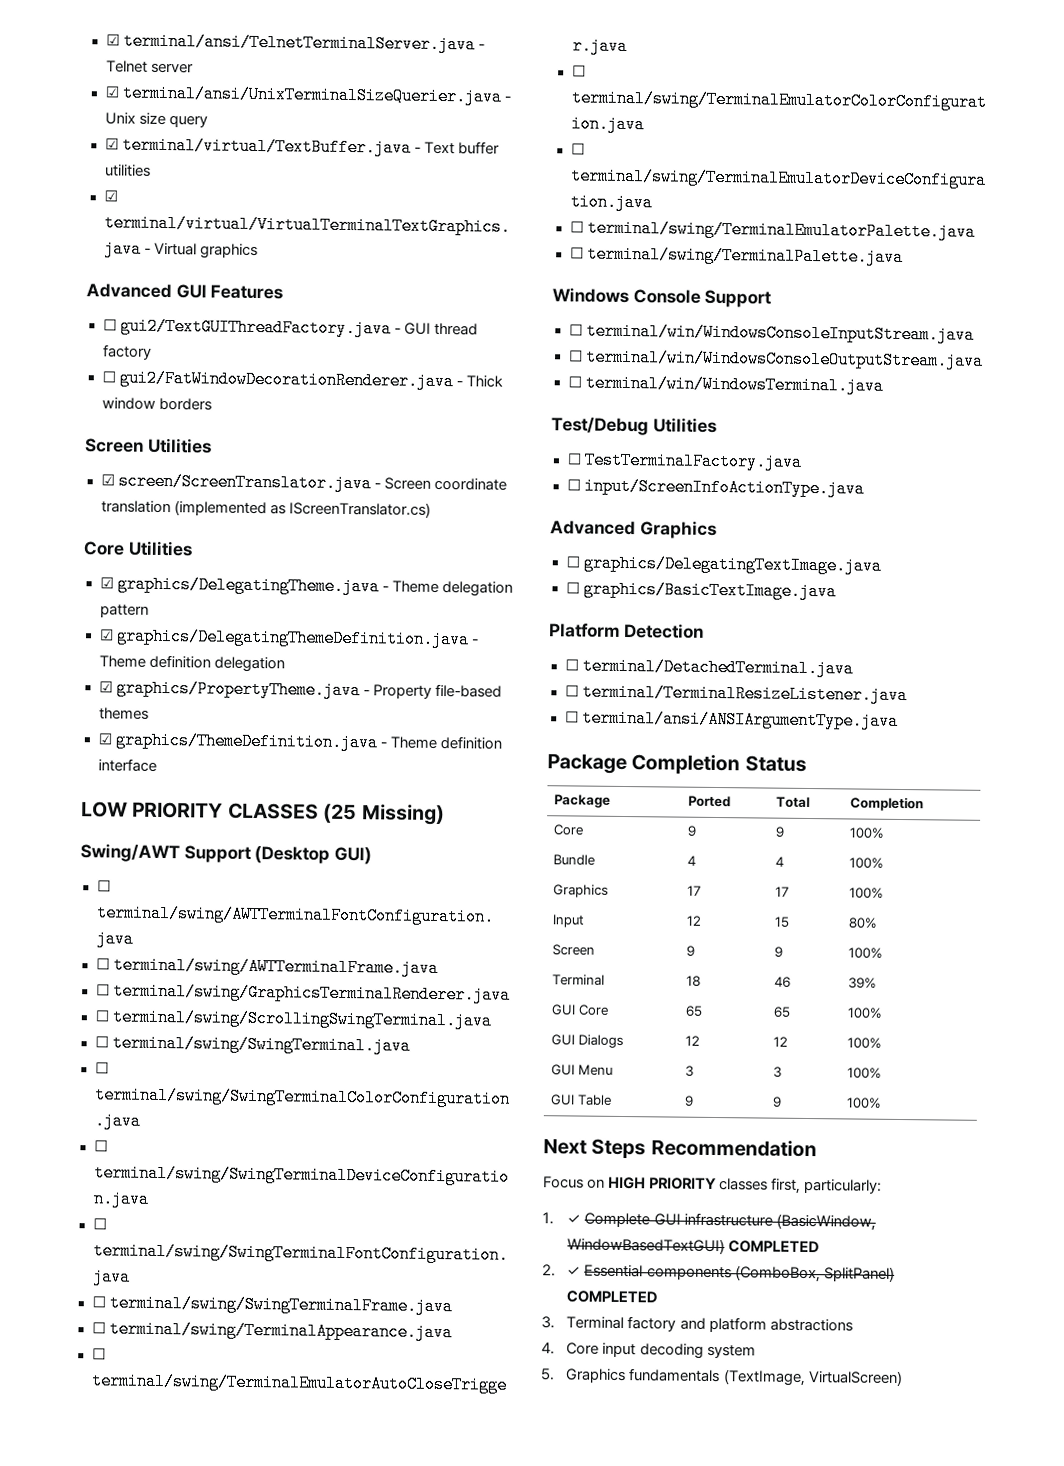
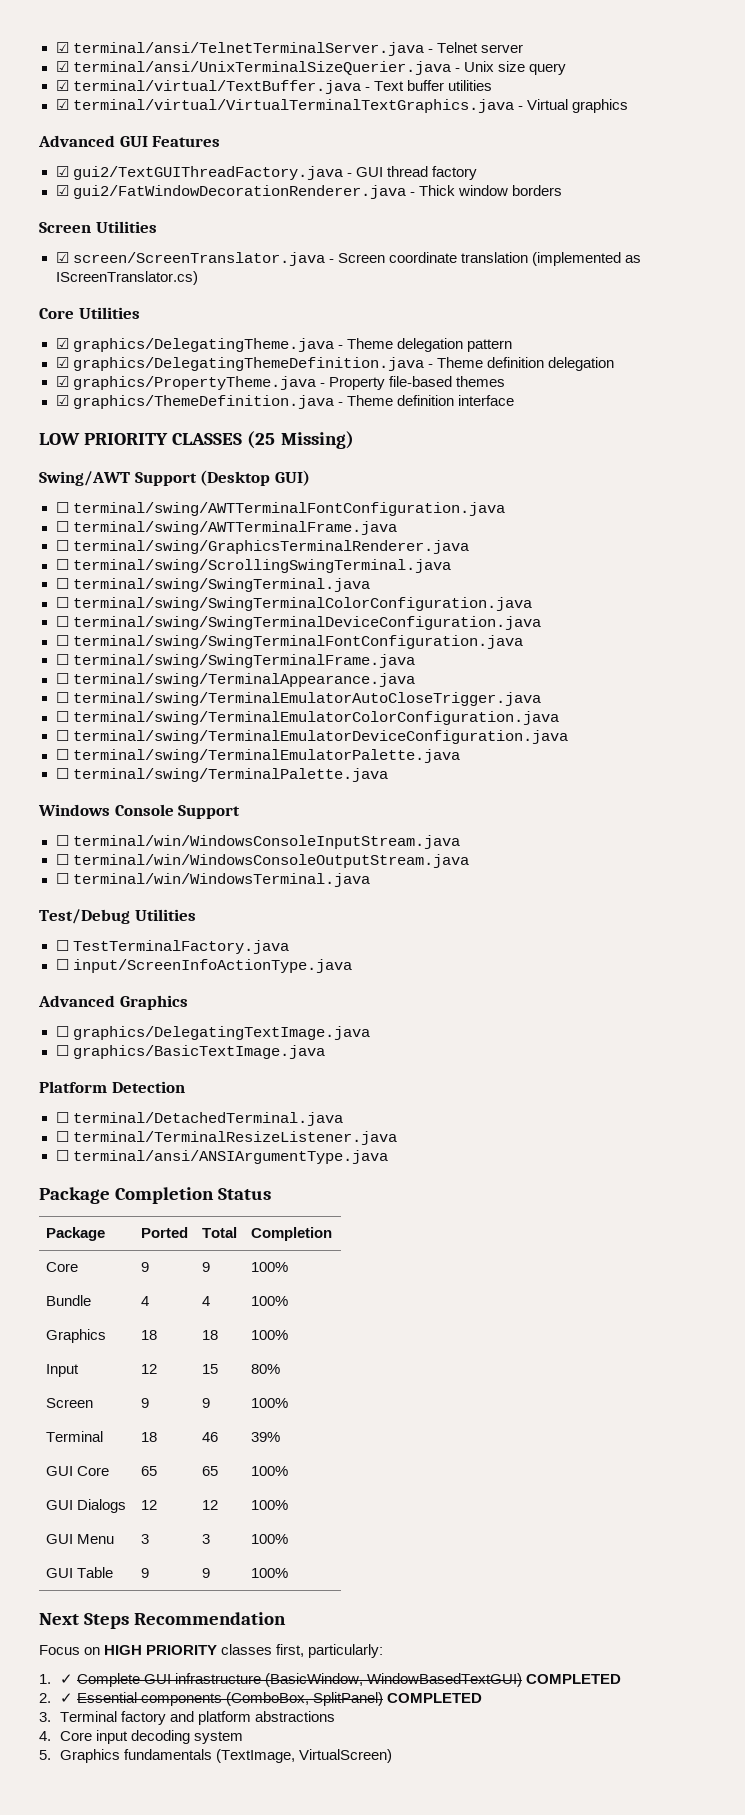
[102,319,117,331] ☐ -> [55,166,69,177] ☑
[101,371,116,383] ☐ -> [55,185,69,196] ☑
[687,885,702,896] [775,886,790,897] 17 | 17 -> [140,1330,157,1340] [201,1330,218,1340] 18 | 18

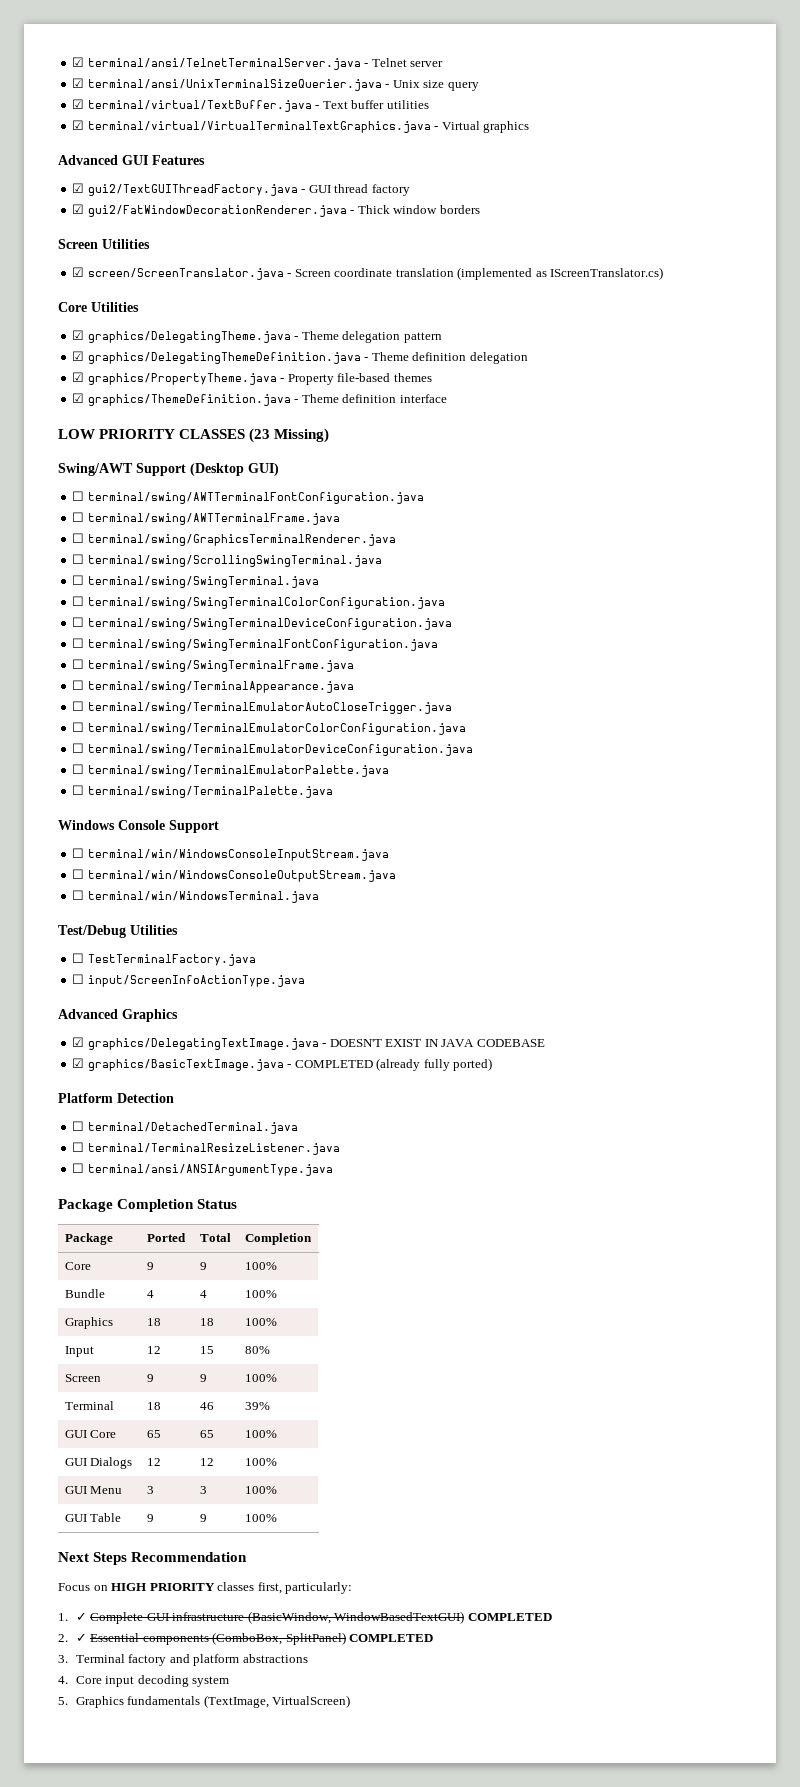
[247,431,276,449] (25 -> [249,428,271,443] (23
[55,1026,69,1037] ☐ -> [72,1037,85,1047] ☑
[55,1045,325,1059] // ☐ graphics/BasicTextImage.java -> [322,1039,545,1047] [72,1058,493,1071] - DOESN'T EXIST IN JAVA CODEBASE // ☑ graphics/BasicTextImage.java - COMPLETED (already fully ported)

